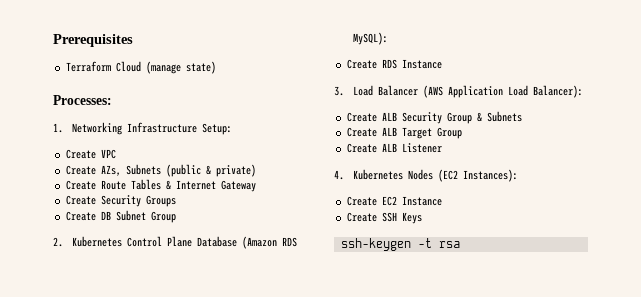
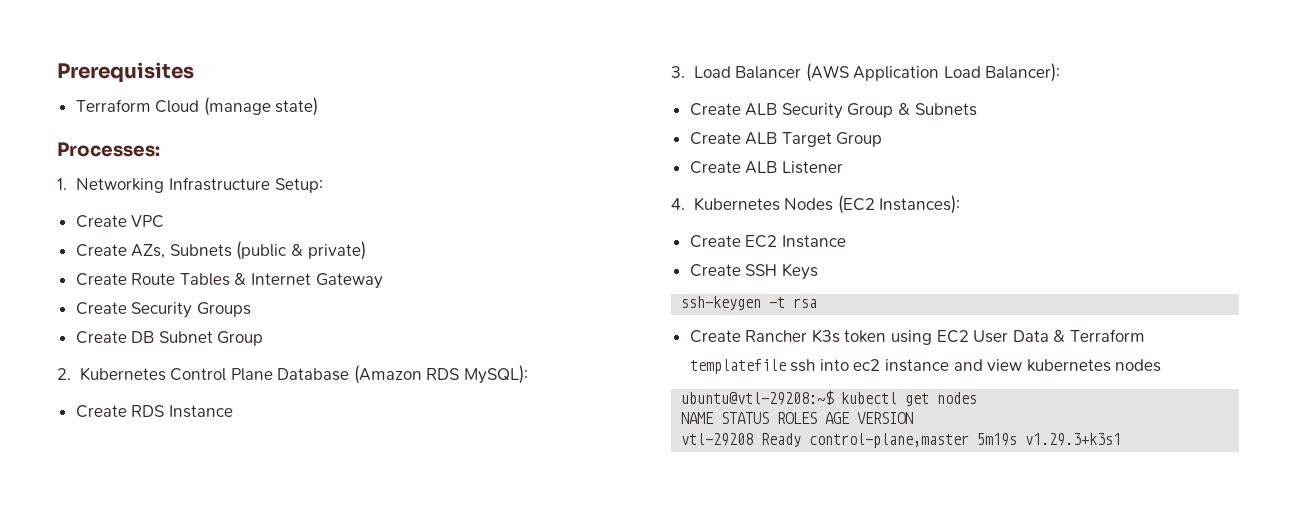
(460, 244) none -> [689,329,1146,345] [689,359,1162,374] [681,390,978,406] [681,412,914,424] [681,433,1122,448] // Create Rancher K3s token using EC2 User Data & Terraform templatefile ssh into ec2 instance and view kubernetes nodes // ubuntu@vtl-29208:~$ kubectl get nodes // NAME STATUS ROLES AGE VERSION // vtl-29208 Ready control-plane,master 5m19s v1.29.3+k3s1

